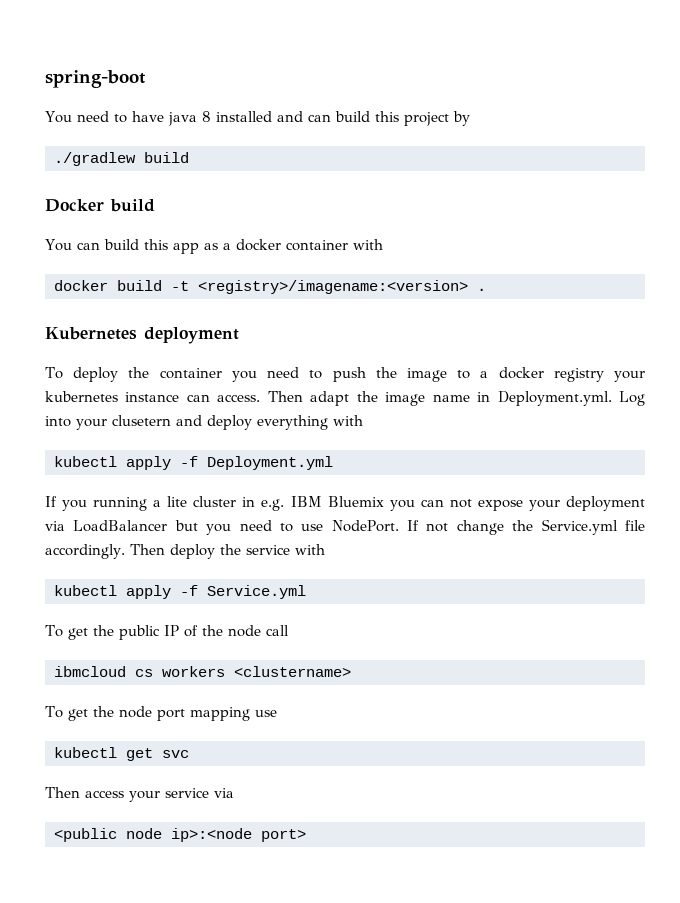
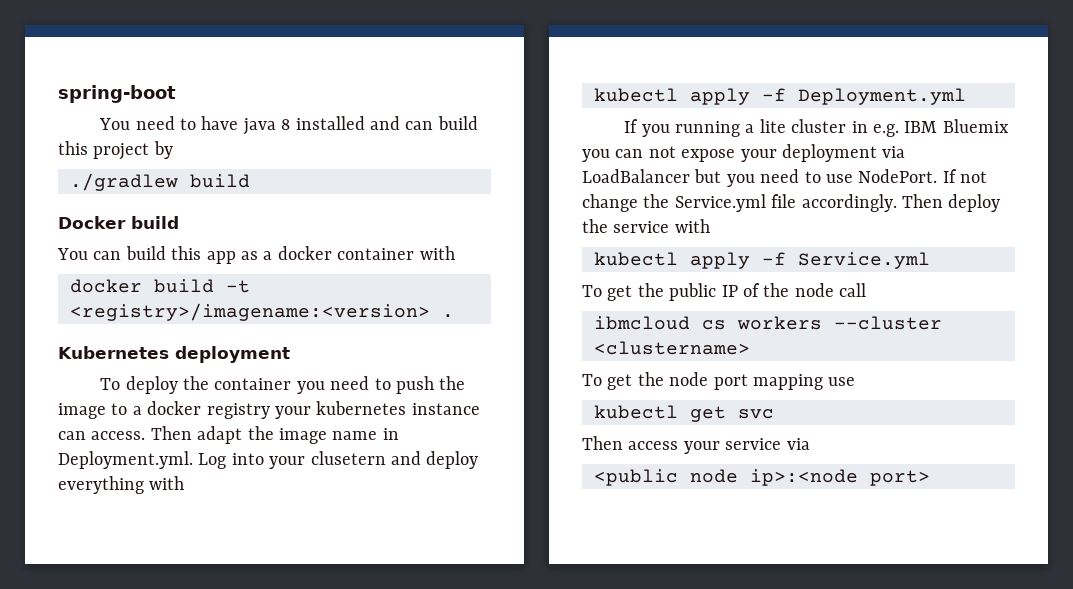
(225, 671) none -> [834,316,942,330] --cluster

